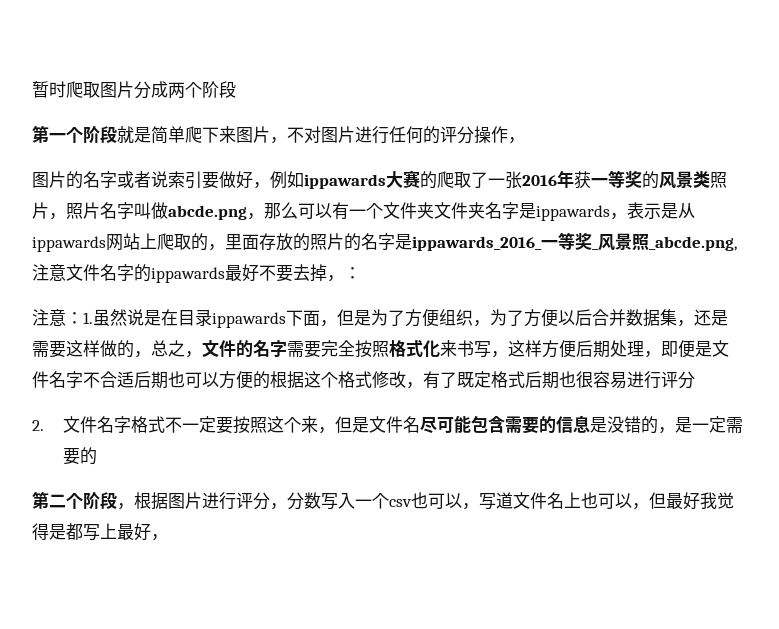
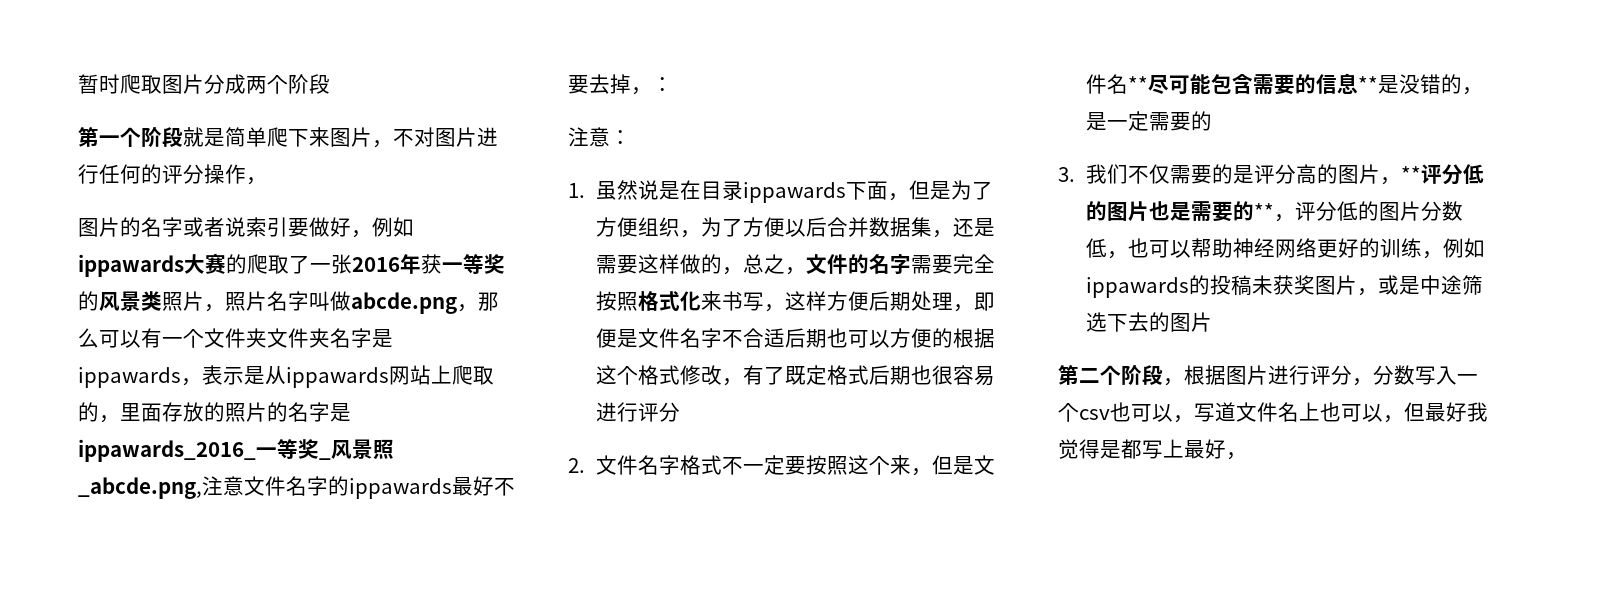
(83, 318) none -> (631, 137) //
(421, 424) none -> [1128,76,1149,92] **
(591, 424) none -> [1358,76,1379,92] **
(98, 456) none -> [1058,164,1485,185] [1086,201,1464,222] [1086,238,1486,259] [1086,275,1484,298] [1086,312,1213,332] // 3.我们不仅需要的是评分高的图片，**评分低的图片也是需要的**，评分低的图片分数低，也可以帮助神经网络更好的训练，例如ippawards的投稿未获奖图片，或是中途筛选下去的图片

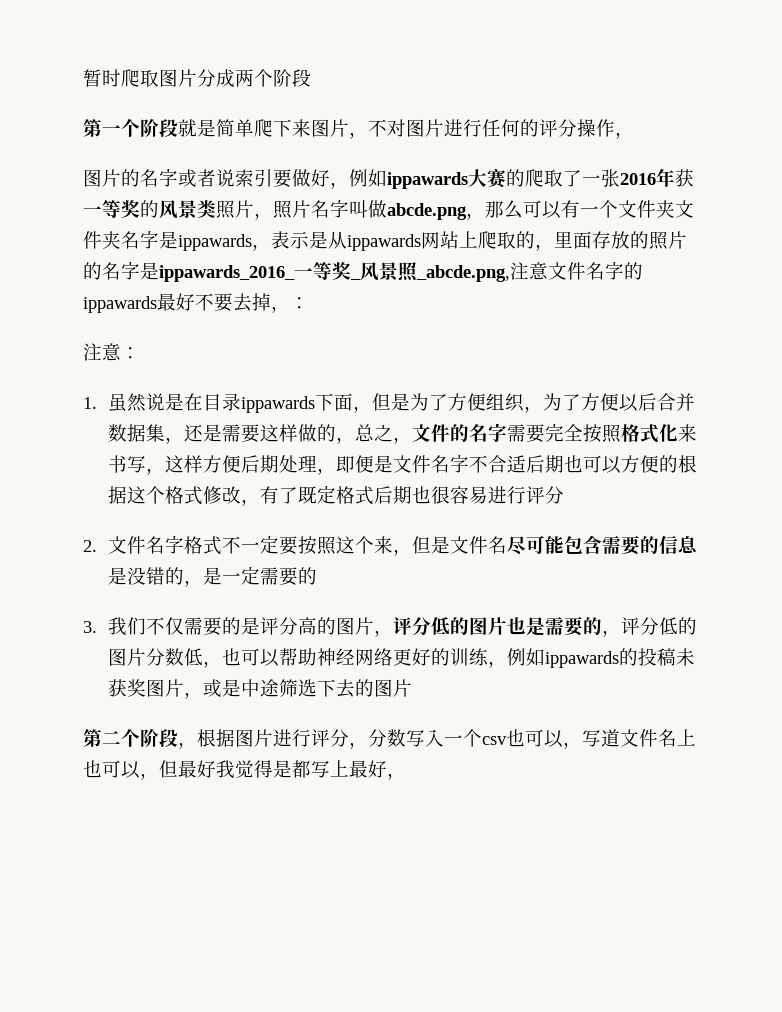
[1128,76,1149,92] ** -> (508, 545) none
[1358,76,1379,92] ** -> (699, 545) none
[1401,166,1422,182] ** -> (394, 633) none
[1254,203,1275,219] ** -> (603, 626) none

